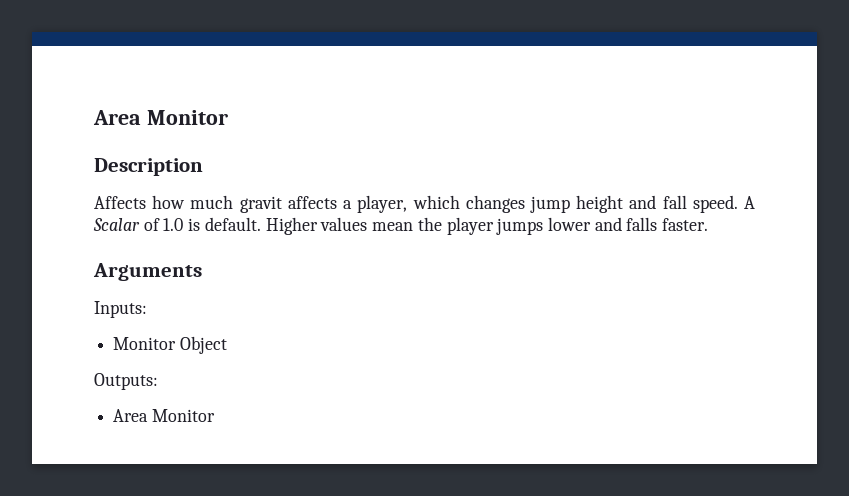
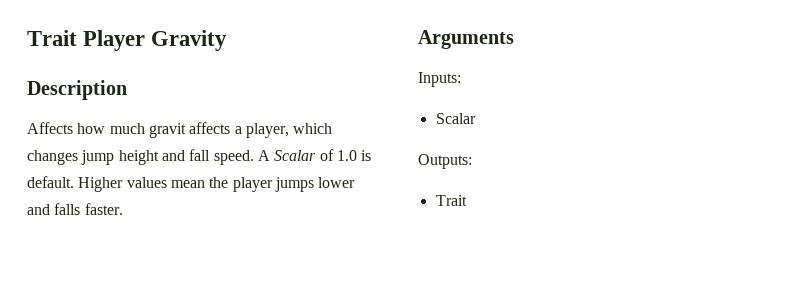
[93,110,228,125] Area Monitor -> [27,30,228,51] Trait Player Gravity
[113,336,227,354] Monitor Object -> [435,113,476,124] Scalar
[113,409,215,422] Area Monitor -> [435,195,467,206] Trait

